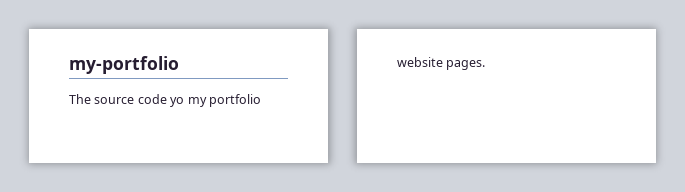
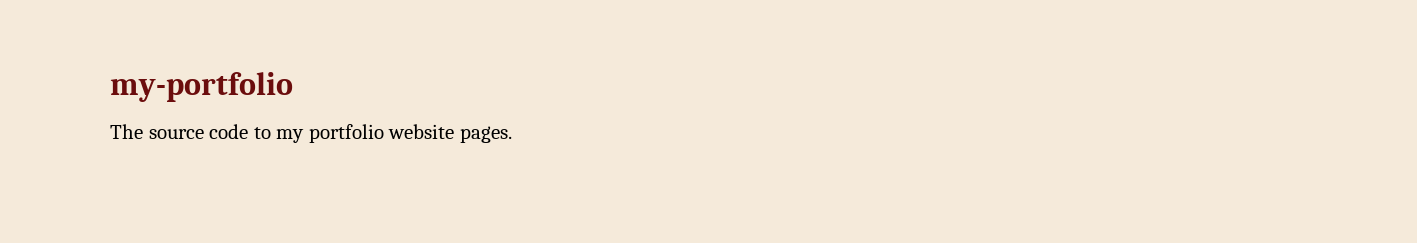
[170,97,185,107] yo -> [253,127,271,139] to

